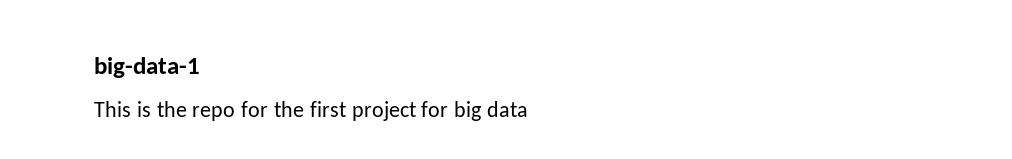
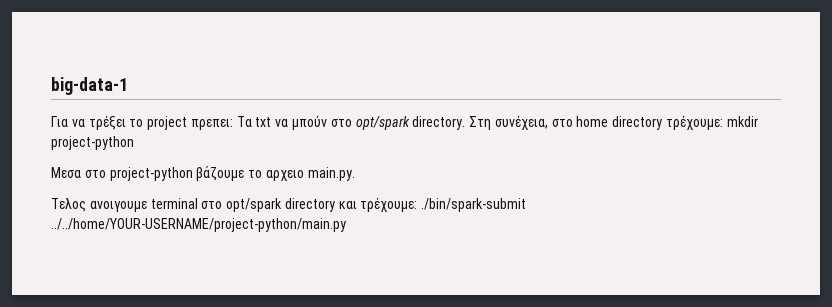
[94,101,529,121] This is the repo for the first project for big data -> [51,115,758,130] [51,136,134,150] [51,166,355,181] [51,197,527,212] [51,218,346,232] Για να τρέξει το project πρεπει: Τα txt να μπούν στο opt/spark directory. Στη συνέχεια, στο home directory τρέχουμε: mkdir project-python // Μεσα στο project-python βάζουμε το αρχειο main.py. // Τελος ανοιγουμε terminal στο opt/spark directory και τρέχουμε: ./bin/spark-submit ../../home/YOUR-USERNAME/project-python/main.py

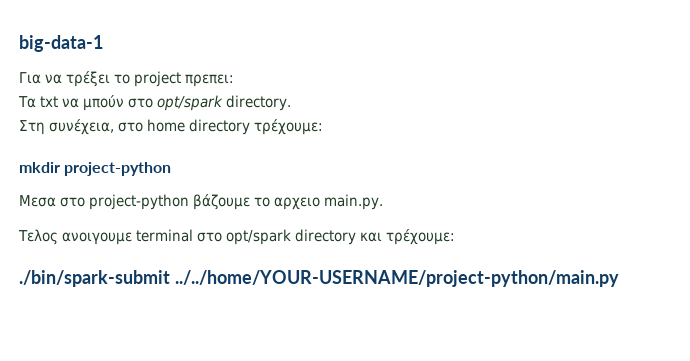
(233, 124) none -> (235, 80) //
(466, 123) none -> (292, 103) //
(724, 122) none -> (324, 127) //
(418, 204) none -> (456, 237) //

